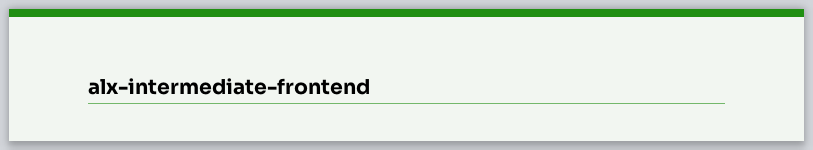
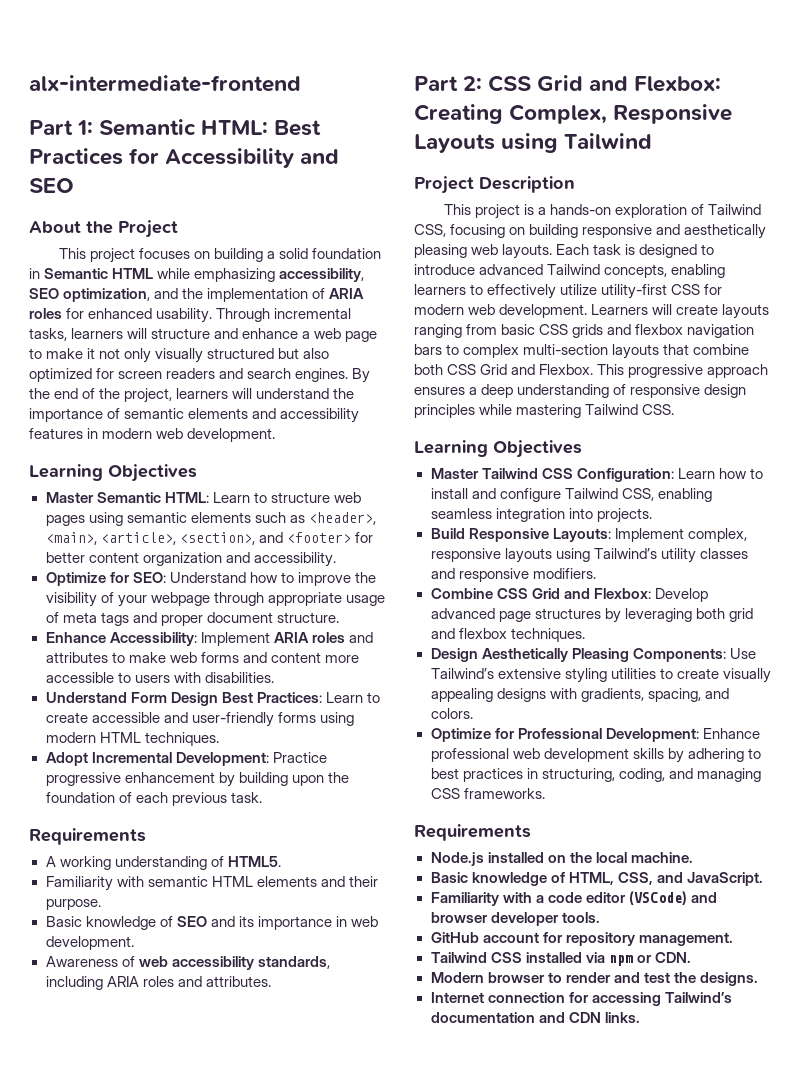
(370, 86) none -> [29,119,322,136] [29,148,340,168] [29,178,74,193] [29,220,178,238] [58,248,382,263] [29,268,365,282] [29,288,365,302] [29,308,352,323] [29,328,378,342] [29,348,330,363] [29,368,371,383] [29,388,355,403] [29,408,360,423] [29,428,276,442] [29,464,197,482] [45,492,361,503] [45,512,376,526] [45,532,373,545] [45,552,336,567] [45,572,376,586] [45,592,385,607] [45,612,339,626] [45,632,373,646] [45,652,359,663] [45,672,274,683] [45,692,380,706] [45,712,354,727] [45,732,219,746] [45,752,327,766] [45,772,349,787] [45,792,262,806] [29,828,146,845] [45,856,281,870] [45,876,378,891] [45,899,101,910] [45,916,378,930] [45,936,134,950] [45,956,330,970] [45,976,271,990] [414,75,722,92] [414,104,733,124] [414,133,653,153] [414,176,575,194] [443,204,762,219] [414,224,767,239] [414,244,715,259] [414,264,726,278] [414,284,723,299] [414,304,770,319] [414,324,755,338] [414,344,750,359] [414,364,769,378] [414,384,747,398] [414,404,675,418] [414,440,582,458] [430,468,763,482] [430,488,712,502] [430,508,652,523] [430,528,747,542] [430,548,748,563] [430,568,596,582] [430,588,708,602] [430,608,753,623] [430,628,585,642] [430,648,756,662] [430,668,771,683] [430,688,729,702] [430,708,473,719] [430,728,760,742] [430,748,761,763] [430,768,761,782] [430,788,545,799] [414,824,531,841] [430,852,693,866] [430,872,763,886] [430,891,717,906] [430,912,600,926] [430,932,733,946] [430,952,691,966] [430,972,758,986] [430,992,732,1006] [430,1012,640,1023] // Part 1: Semantic HTML: Best Practices for Accessibility and SEO // About the Project // This project focuses on building a solid foundation in Semantic HTML while emphasizing accessibility, SEO optimization, and the implementation of ARIA roles for enhanced usability. Through incremental tasks, learners will structure and enhance a web page to make it not only visually structured but also optimized for screen readers and search engines. By the end of the project, learners will understand the importance of semantic elements and accessibility features in modern web development. // Learning Objectives // Master Semantic HTML: Learn to structure web pages using semantic elements such as <header>, <main>, <article>, <section>, and <footer> for better content organization and accessibility. // Optimize for SEO: Understand how to improve the visibility of your webpage through appropriate usage of meta tags and proper document structure. // Enhance Accessibility: Implement ARIA roles and attributes to make web forms and content more accessible to users with disabilities. // Understand Form Design Best Practices: Learn to create accessible and user-friendly forms using modern HTML techniques. // Adopt Incremental Development: Practice progressive enhancement by building upon the foundation of each previous task. // Requirements // A working understanding of HTML5. // Familiarity with semantic HTML elements and their purpose. // Basic knowledge of SEO and its importance in web development. // Awareness of web accessibility standards, including ARIA roles and attributes. // Part 2: CSS Grid and Flexbox: Creating Complex, Responsive Layouts using Tailwind // Project Description // This project is a hands-on exploration of Tailwind CSS, focusing on building responsive and aesthetically pleasing web layouts. Each task is designed to introduce advanced Tailwind concepts, enabling learners to effectively utilize utility-first CSS for modern web development. Learners will create layouts ranging from basic CSS grids and flexbox navigation bars to complex multi-section layouts that combine both CSS Grid and Flexbox. This progressive approach ensures a deep understanding of responsive design principles while mastering Tailwind CSS. // Learning Objectives // Master Tailwind CSS Configuration: Learn how to install and configure Tailwind CSS, enabling seamless integration into projects. // Build Responsive Layouts: Implement complex, responsive layouts using Tailwind’s utility classes and responsive modifiers. // Combine CSS Grid and Flexbox: Develop advanced page structures by leveraging both grid and flexbox techniques. // Design Aesthetically Pleasing Components: Use Tailwind’s extensive styling utilities to create visually appealing designs with gradients, spacing, and colors. // Optimize for Professional Development: Enhance professional web development skills by adhering to best practices in structuring, coding, and managing CSS frameworks. // Requirements // Node.js installed on the local machine. // Basic knowledge of HTML, CSS, and JavaScript. // Familiarity with a code editor (VSCode) and browser developer tools. // GitHub account for repository management. // Tailwind CSS installed via npm or CDN. // Modern browser to render and test the designs. // Internet connection for accessing Tailwind’s documentation and CDN links.

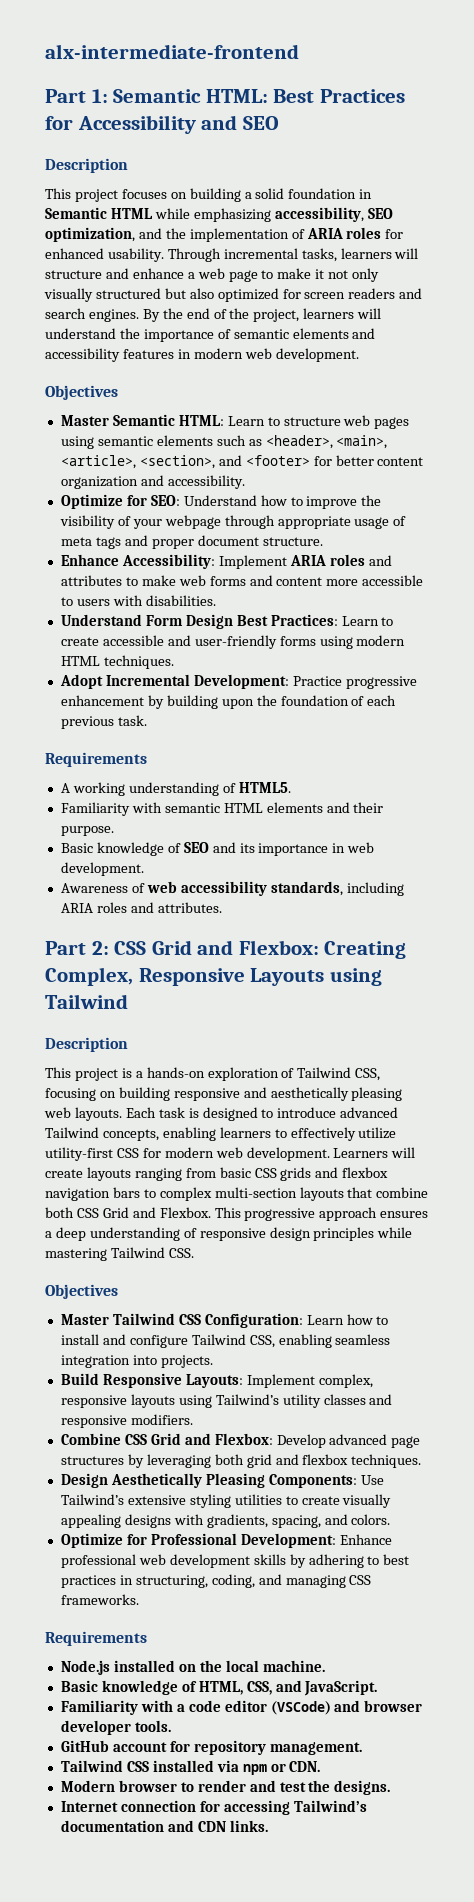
[29,220,178,238] About the Project -> [45,158,128,173] Description
[29,464,103,481] Learning -> (359, 355) none
[414,176,474,194] Project -> (128, 1001) none
[414,440,488,457] Learning -> (194, 1253) none

